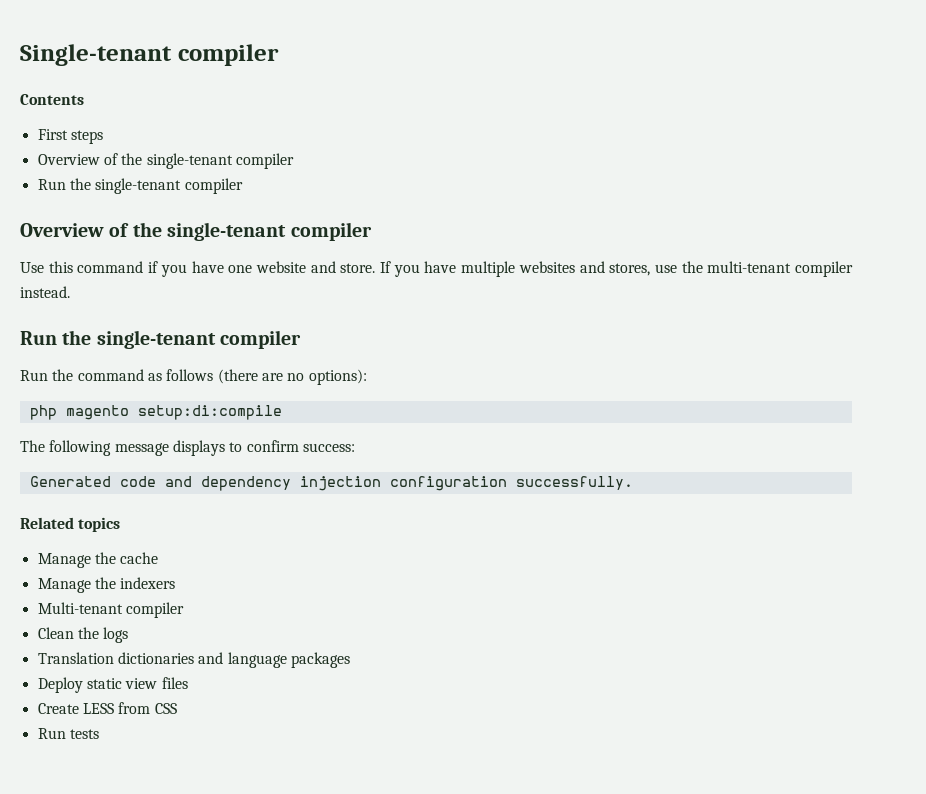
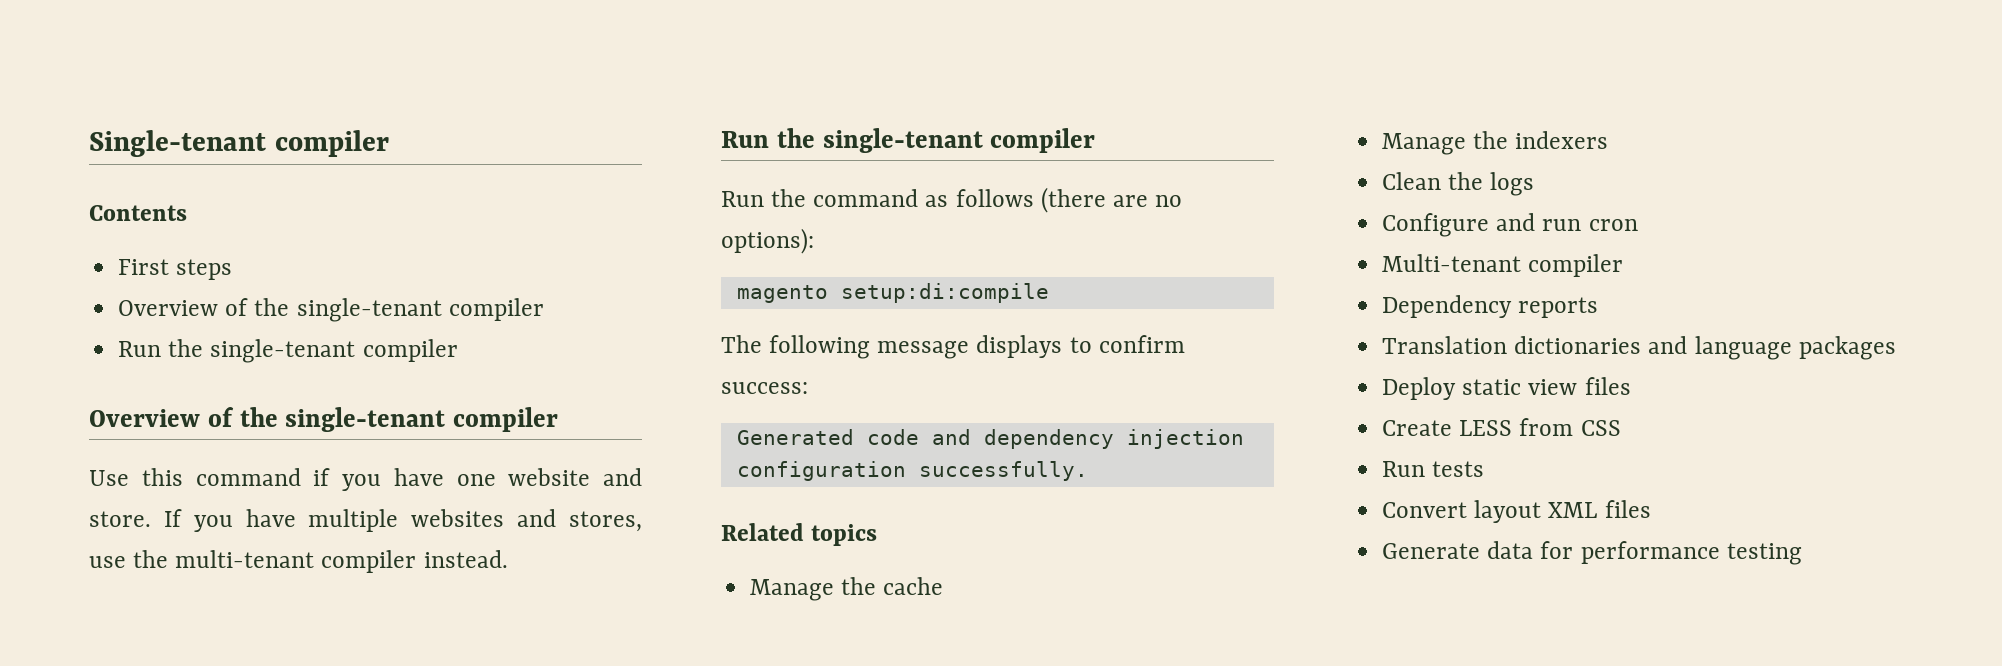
[29,405,57,420] php -> (814, 241) none
(176, 583) none -> [1382,172,1535,196] [1382,213,1638,237] // Clean the logs // Configure and run cron
[37,627,129,643] Clean the logs -> [1382,295,1599,318] Dependency reports
(99, 734) none -> [1382,500,1651,523] [1382,541,1802,565] // Convert layout XML files // Generate data for performance testing

